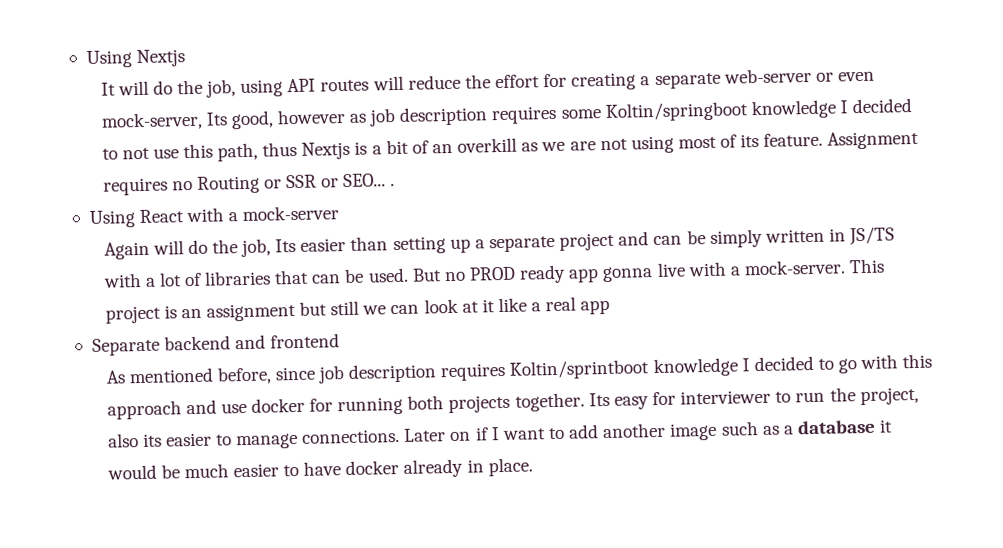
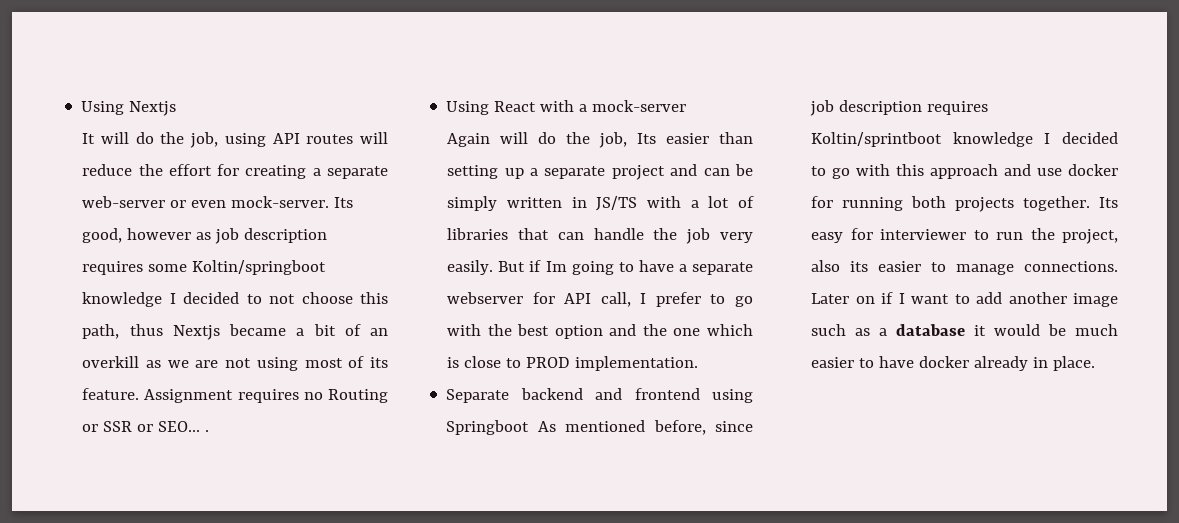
[100,111,203,131] mock-server, -> [231,196,330,208] mock-server.
[152,148,179,159] use -> [301,292,353,304] choose
[354,141,368,155] is -> [229,324,287,336] became
[344,258,886,284] [104,296,611,324] be used. But no PROD ready app gonna live with a mock-server. This project is an assignment but still we can look at it like a real app -> [593,228,754,244] [447,260,753,275] [447,292,753,307] [447,324,753,339] [447,356,699,371] handle the job very easily. But if Im going to have a separate webserver for API call, I prefer to go with the best option and the one which is close to PROD implementation.
(341, 341) // -> [712,389,753,403] [446,420,530,435] using Springboot

